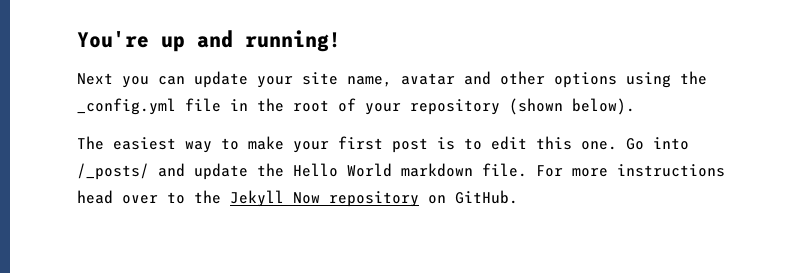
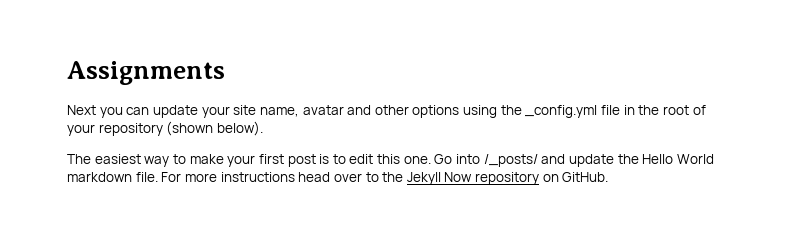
[77,30,341,52] You're up and running! -> [67,61,225,85] Assignments

